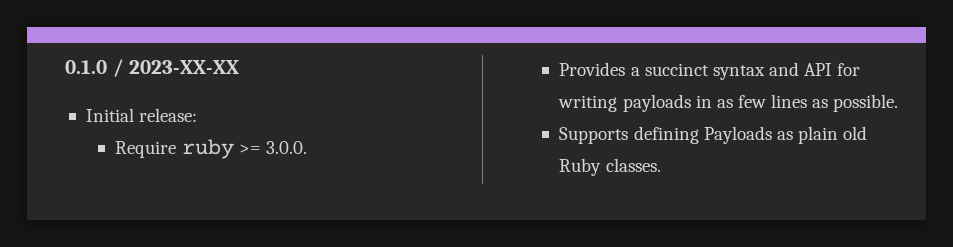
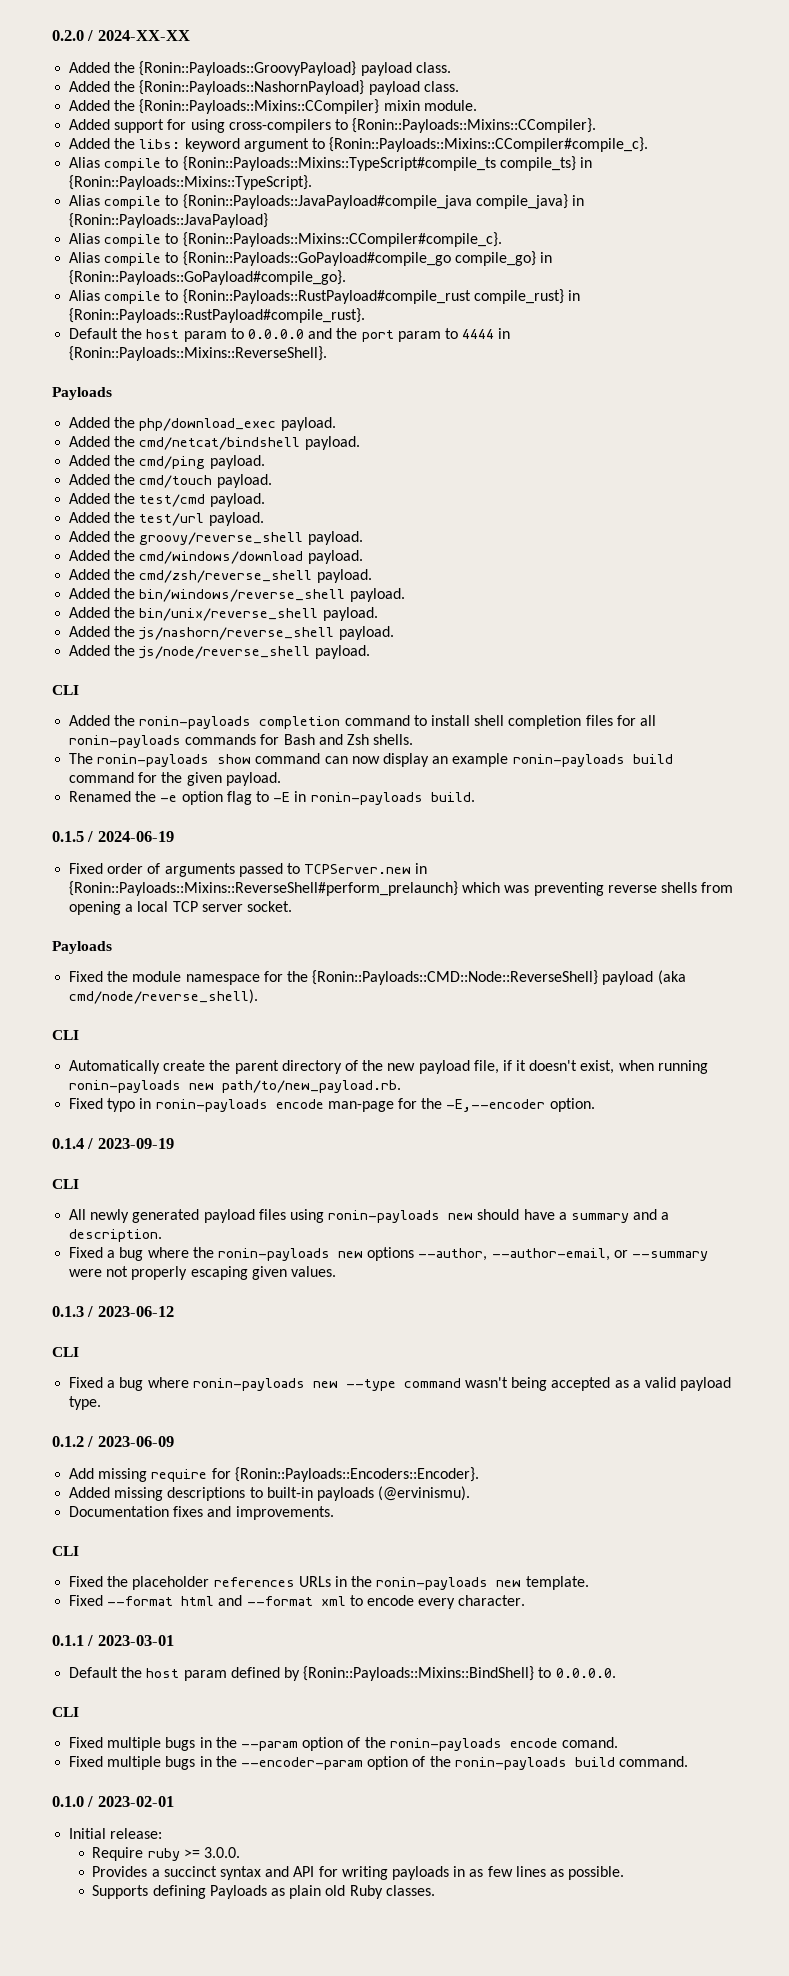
(65, 67) none -> [52,30,190,41] [69,61,451,76] [69,80,459,95] [69,99,477,114] [69,118,597,133] [69,137,649,152] [69,156,592,171] [69,175,313,190] [69,194,584,209] [69,213,269,228] [69,232,502,247] [69,251,552,266] [69,270,347,285] [69,289,580,304] [69,308,366,323] [69,328,511,342] [69,346,328,361] [52,387,112,400] [69,417,336,431] [69,436,360,450] [69,455,265,469] [69,474,272,488] [69,493,265,507] [69,512,264,526] [69,531,363,545] [69,550,363,564] [69,569,372,583] [69,588,405,602] [69,607,378,621] [69,626,394,640] [69,645,370,659] [52,685,79,695] [69,715,656,729] [69,734,414,748] [69,753,673,767] [69,772,281,786] [69,791,475,805] [52,831,174,842] [69,863,428,877] [69,881,734,896] [69,901,292,915] [52,941,112,954] [69,970,686,985] [69,989,259,1004] [52,1030,79,1040] [69,1060,708,1074] [69,1080,402,1093] [69,1098,595,1112] [52,1138,174,1149] [52,1179,79,1189] [69,1209,670,1223] [69,1229,163,1242] [69,1247,708,1261] [69,1266,336,1280] [52,1306,174,1317] [52,1347,79,1357] [69,1377,732,1391] [69,1396,102,1410] [52,1436,174,1447] [69,1467,479,1482] [69,1486,471,1501] [69,1506,334,1520] [52,1546,79,1556] [69,1576,589,1590] [69,1595,526,1609] [52,1635,174,1646] [69,1666,616,1681] [52,1707,79,1717] [69,1737,618,1751] [69,1756,688,1770] 0.2.0 / 2024-XX-XX // Added the {Ronin::Payloads::GroovyPayload} payload class. // Added the {Ronin::Payloads::NashornPayload} payload class. // Added the {Ronin::Payloads::Mixins::CCompiler} mixin module. // Added support for using cross-compilers to {Ronin::Payloads::Mixins::CCompiler}. // Added the libs: keyword argument to {Ronin::Payloads::Mixins::CCompiler#compile_c}. // Alias compile to {Ronin::Payloads::Mixins::TypeScript#compile_ts compile_ts} in {Ronin::Payloads::Mixins::TypeScript}. // Alias compile to {Ronin::Payloads::JavaPayload#compile_java compile_java} in {Ronin::Payloads::JavaPayload} // Alias compile to {Ronin::Payloads::Mixins::CCompiler#compile_c}. // Alias compile to {Ronin::Payloads::GoPayload#compile_go compile_go} in {Ronin::Payloads::GoPayload#compile_go}. // Alias compile to {Ronin::Payloads::RustPayload#compile_rust compile_rust} in {Ronin::Payloads::RustPayload#compile_rust}. // Default the host param to 0.0.0.0 and the port param to 4444 in {Ronin::Payloads::Mixins::ReverseShell}. // Payloads // Added the php/download_exec payload. // Added the cmd/netcat/bindshell payload. // Added the cmd/ping payload. // Added the cmd/touch payload. // Added the test/cmd payload. // Added the test/url payload. // Added the groovy/reverse_shell payload. // Added the cmd/windows/download payload. // Added the cmd/zsh/reverse_shell payload. // Added the bin/windows/reverse_shell payload. // Added the bin/unix/reverse_shell payload. // Added the js/nashorn/reverse_shell payload. // Added the js/node/reverse_shell payload. // CLI // Added the ronin-payloads completion command to install shell completion files for all ronin-payloads commands for Bash and Zsh shells. // The ronin-payloads show command can now display an example ronin-payloads build command for the given payload. // Renamed the -e option flag to -E in ronin-payloads build. // 0.1.5 / 2024-06-19 // Fixed order of arguments passed to TCPServer.new in {Ronin::Payloads::Mixins::ReverseShell#perform_prelaunch} which was preventing reverse shells from opening a local TCP server socket. // Payloads // Fixed the module namespace for the {Ronin::Payloads::CMD::Node::ReverseShell} payload (aka cmd/node/reverse_shell). // CLI // Automatically create the parent directory of the new payload file, if it doesn't exist, when running ronin-payloads new path/to/new_payload.rb. // Fixed typo in ronin-payloads encode man-page for the -E,--encoder option. // 0.1.4 / 2023-09-19 // CLI // All newly generated payload files using ronin-payloads new should have a summary and a description. // Fixed a bug where the ronin-payloads new options --author, --author-email, or --summary were not properly escaping given values. // 0.1.3 / 2023-06-12 // CLI // Fixed a bug where ronin-payloads new --type command wasn't being accepted as a valid payload type. // 0.1.2 / 2023-06-09 // Add missing require for {Ronin::Payloads::Encoders::Encoder}. // Added missing descriptions to built-in payloads (@ervinismu). // Documentation fixes and improvements. // CLI // Fixed the placeholder references URLs in the ronin-payloads new template. // Fixed --format html and --format xml to encode every character. // 0.1.1 / 2023-03-01 // Default the host param defined by {Ronin::Payloads::Mixins::BindShell} to 0.0.0.0. // CLI // Fixed multiple bugs in the --param option of the ronin-payloads encode comand. // Fixed multiple bugs in the --encoder-param option of the ronin-payloads build command. //
[129,60,240,74] 2023-XX-XX -> [97,1796,174,1807] 2023-02-01

